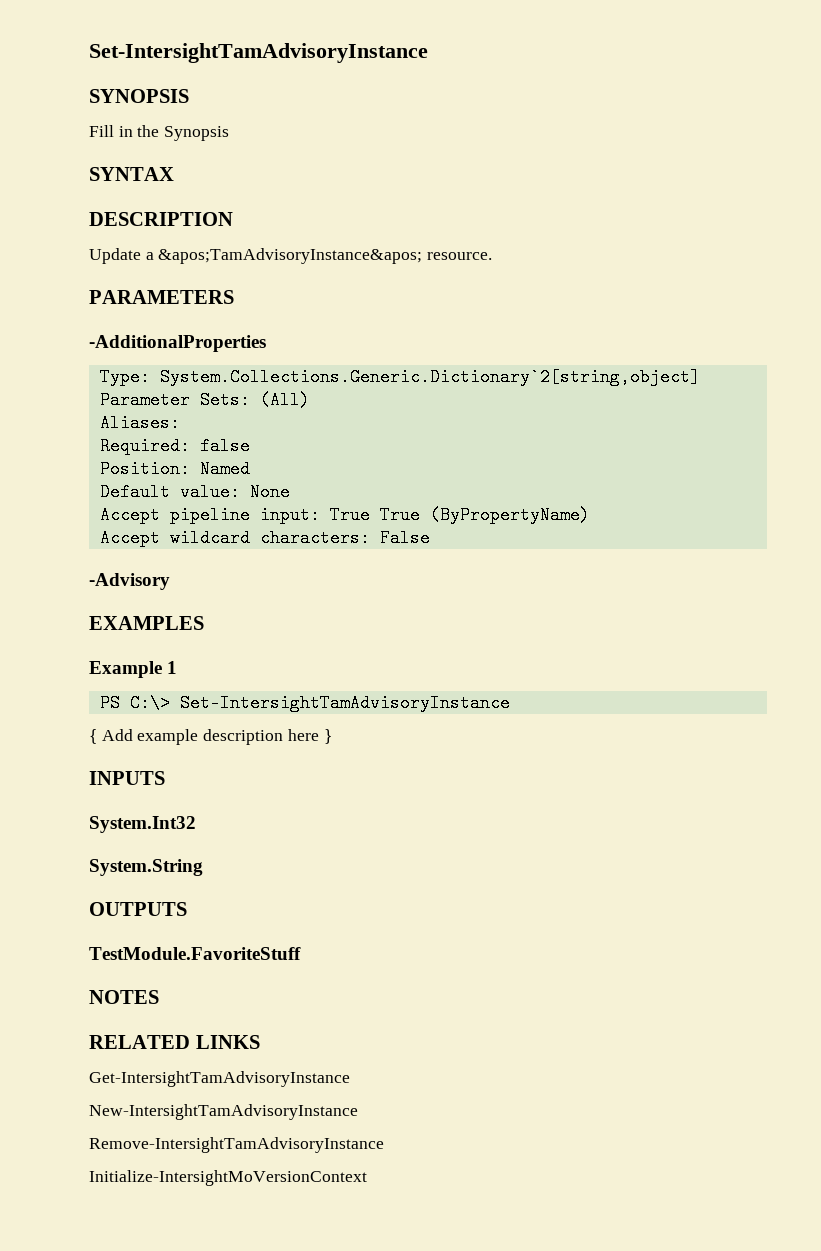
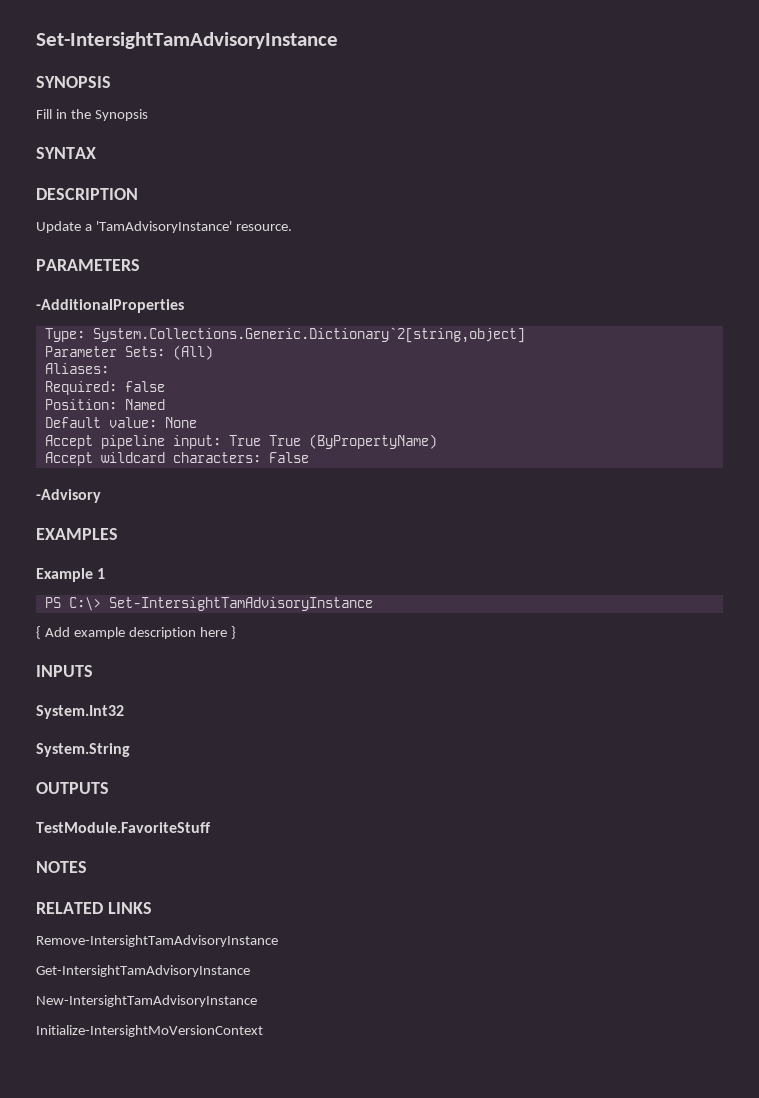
[158,248,423,264] &apos;TamAdvisoryInstance&apos; -> [95,221,232,233] 'TamAdvisoryInstance'
(260, 1042) none -> [36,935,278,947] // Remove-IntersightTamAdvisoryInstance
[89,1137,384,1153] // Remove-IntersightTamAdvisoryInstance -> (257, 1001) none

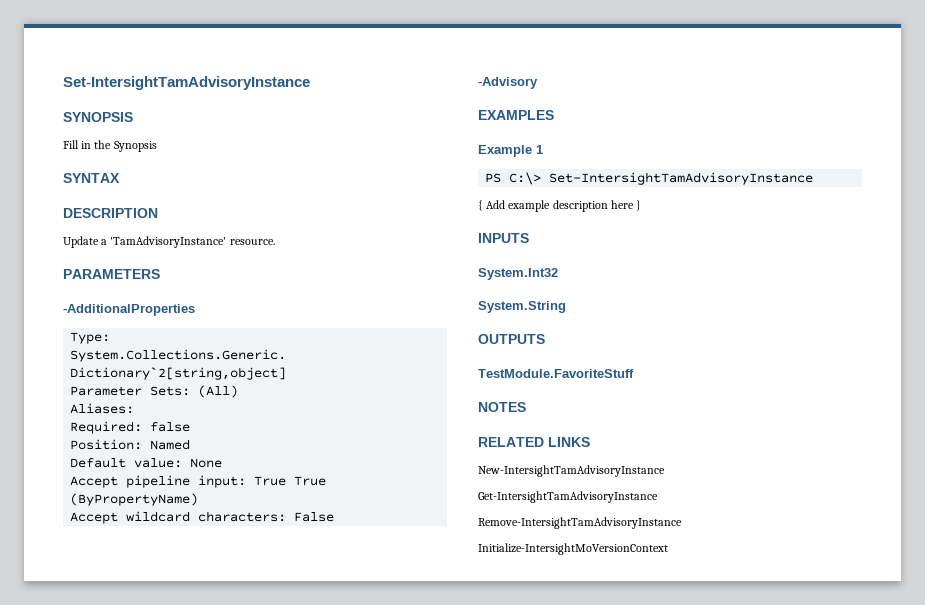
[36,935,278,947] Remove-IntersightTamAdvisoryInstance -> [478,465,665,477] New-IntersightTamAdvisoryInstance
[36,995,257,1007] New-IntersightTamAdvisoryInstance -> [478,517,682,529] Remove-IntersightTamAdvisoryInstance

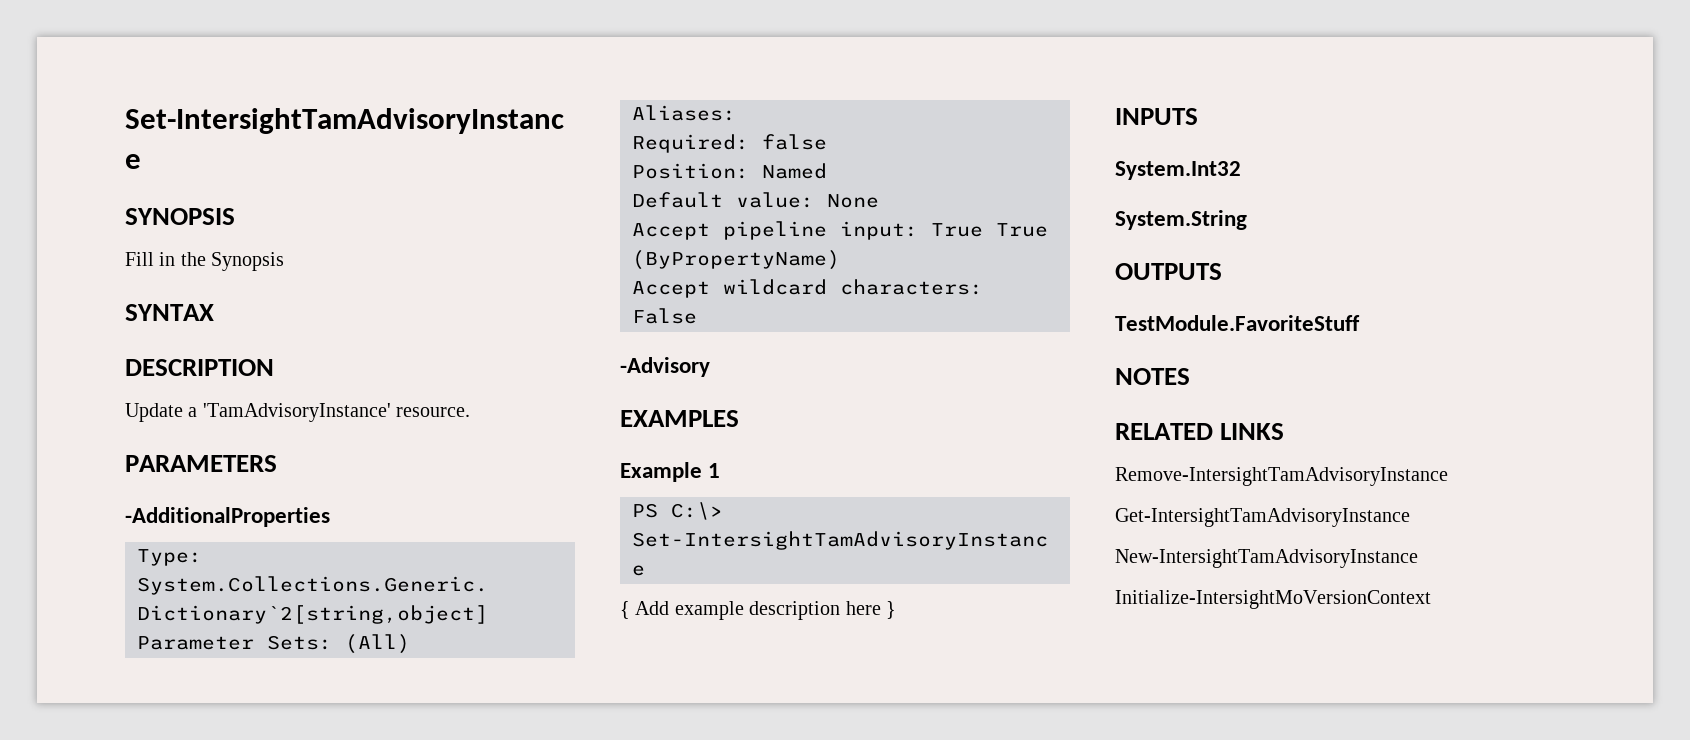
[478,465,665,477] New-IntersightTamAdvisoryInstance -> [1115,467,1448,486] Remove-IntersightTamAdvisoryInstance
[478,517,682,529] Remove-IntersightTamAdvisoryInstance -> [1115,549,1418,568] New-IntersightTamAdvisoryInstance

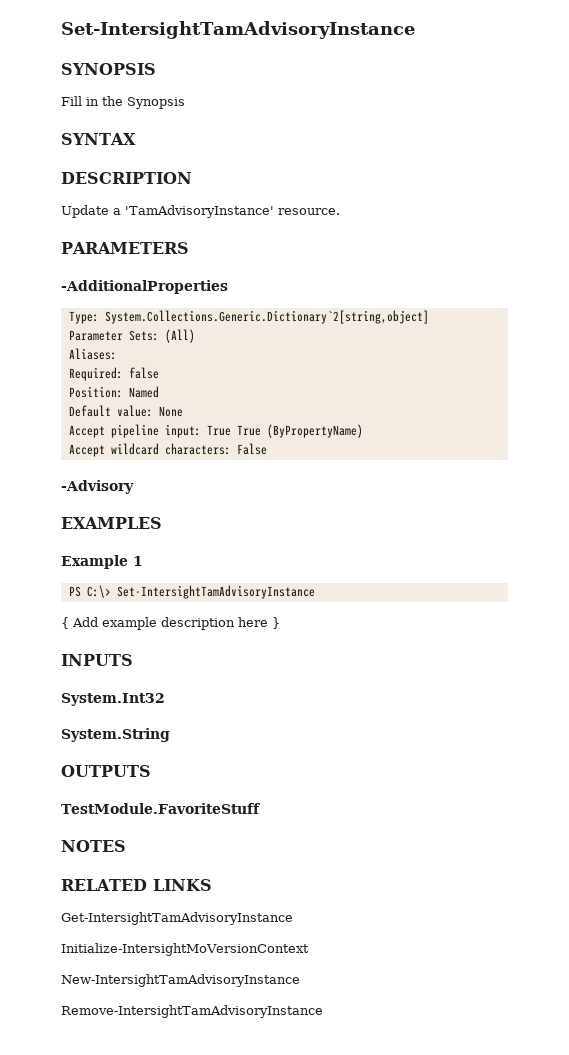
[1115,467,1448,486] [1115,508,1410,527] Remove-IntersightTamAdvisoryInstance // Get-IntersightTamAdvisoryInstance -> [61,912,293,925] [61,943,309,956] Get-IntersightTamAdvisoryInstance // Initialize-IntersightMoVersionContext
[1115,590,1431,609] Initialize-IntersightMoVersionContext -> [61,1005,323,1018] Remove-IntersightTamAdvisoryInstance

